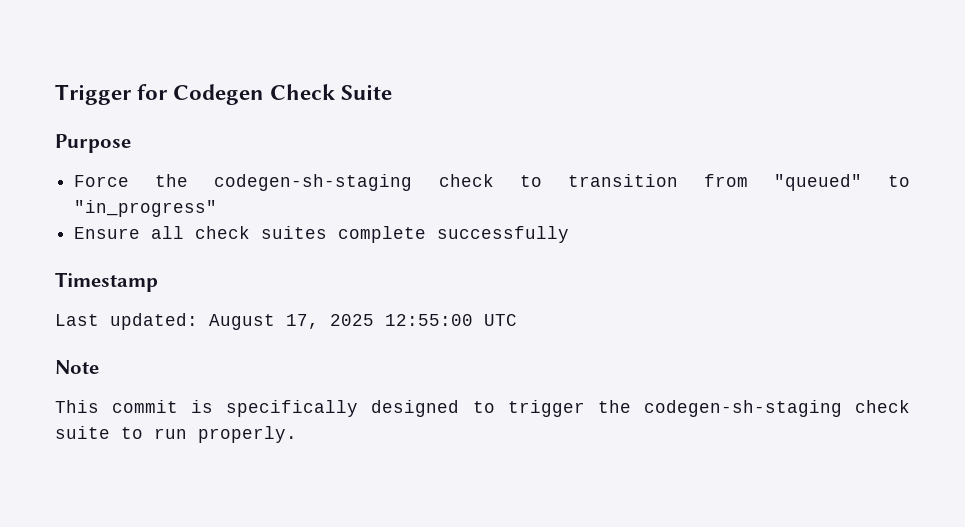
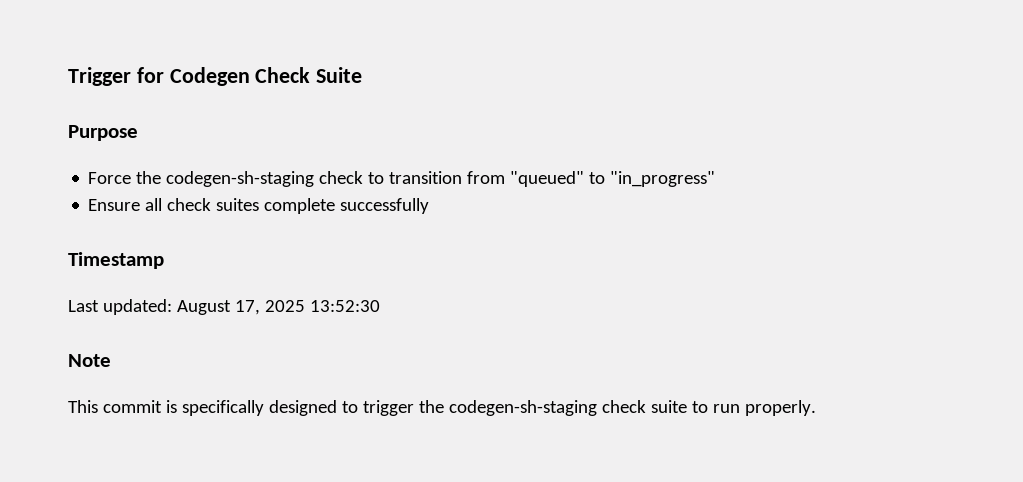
[385,314,517,326] 12:55:00 UTC -> [309,300,380,312] 13:52:30

